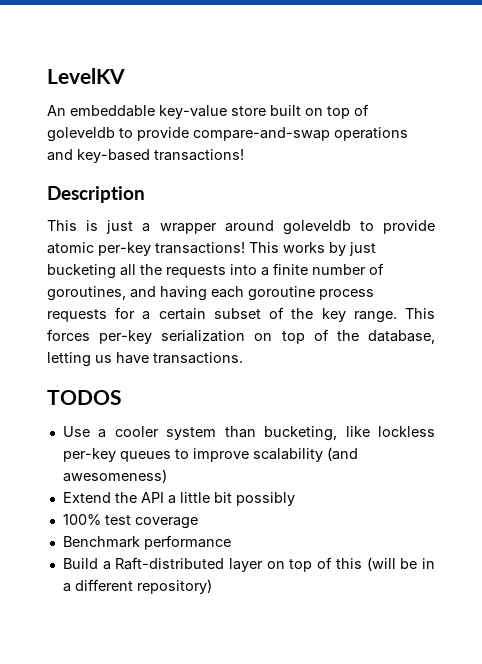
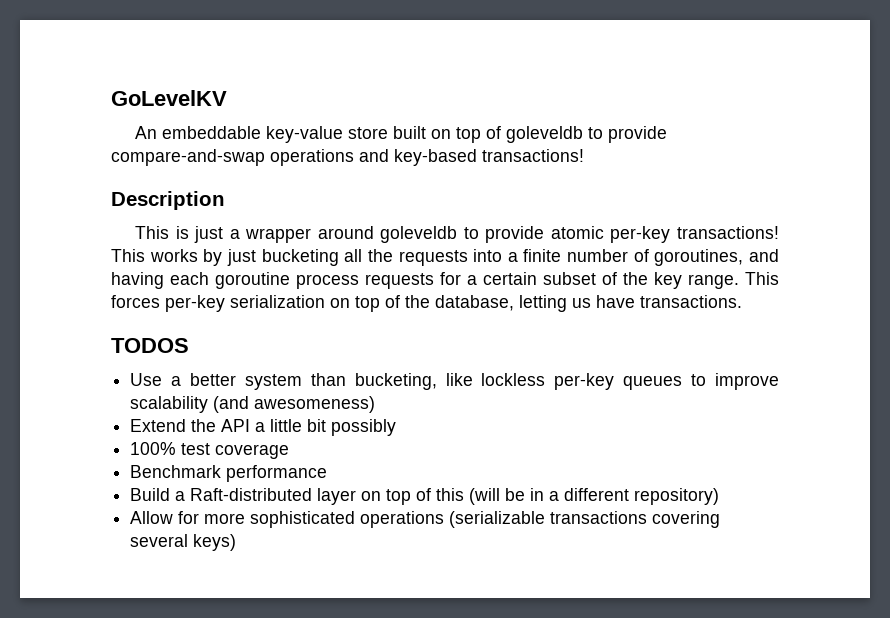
[47,68,125,84] LevelKV -> [111,90,227,106] GoLevelKV
[114,426,159,437] cooler -> [190,373,237,386] better
(212, 586) none -> [130,511,721,528] [130,534,237,551] // Allow for more sophisticated operations (serializable transactions covering several keys)

